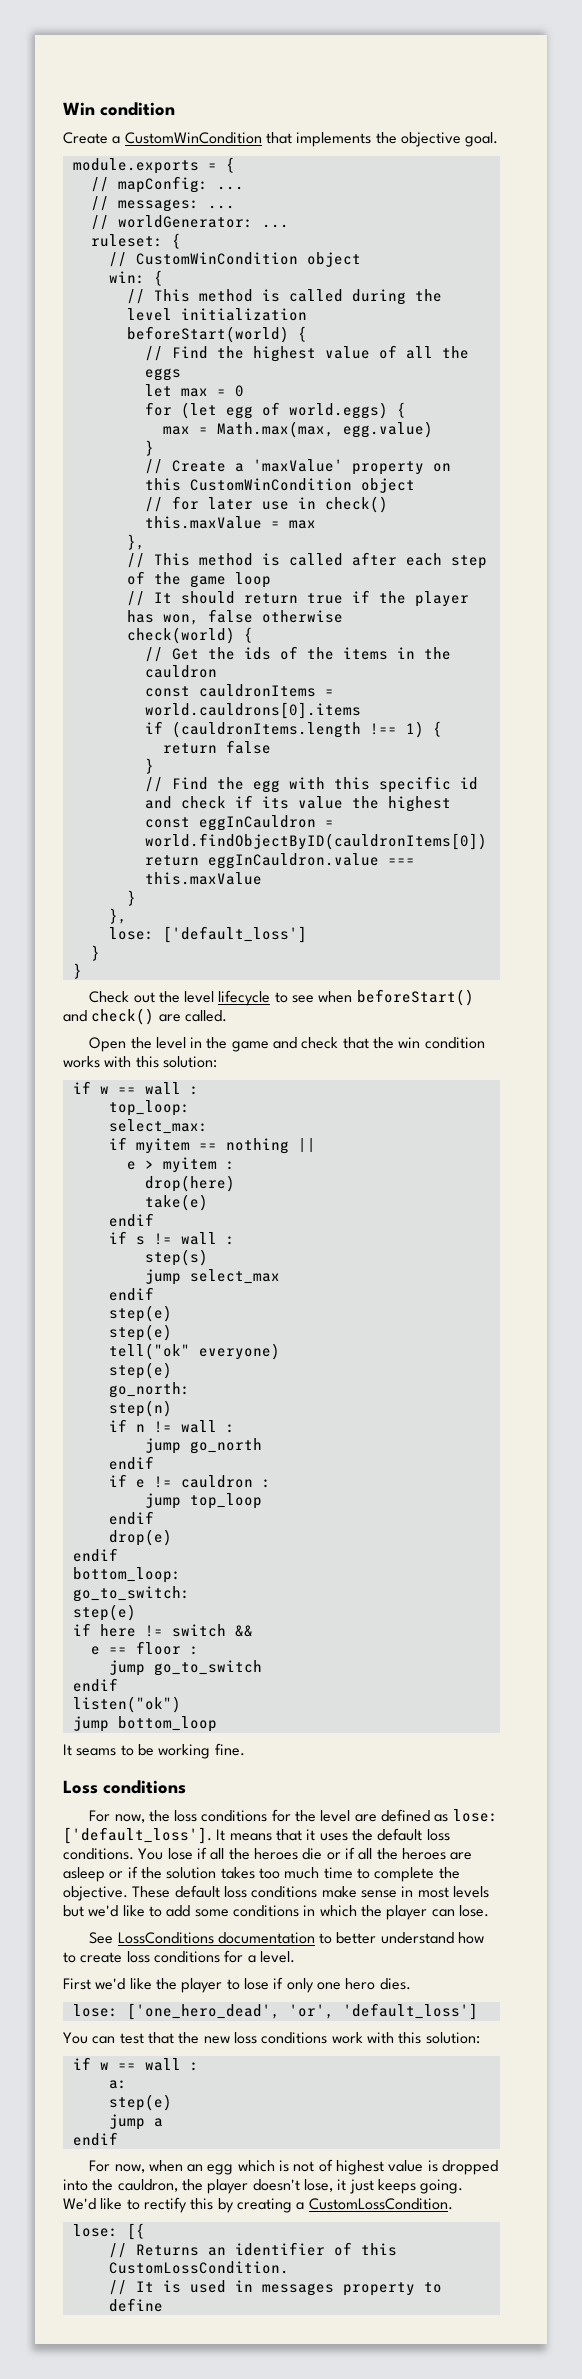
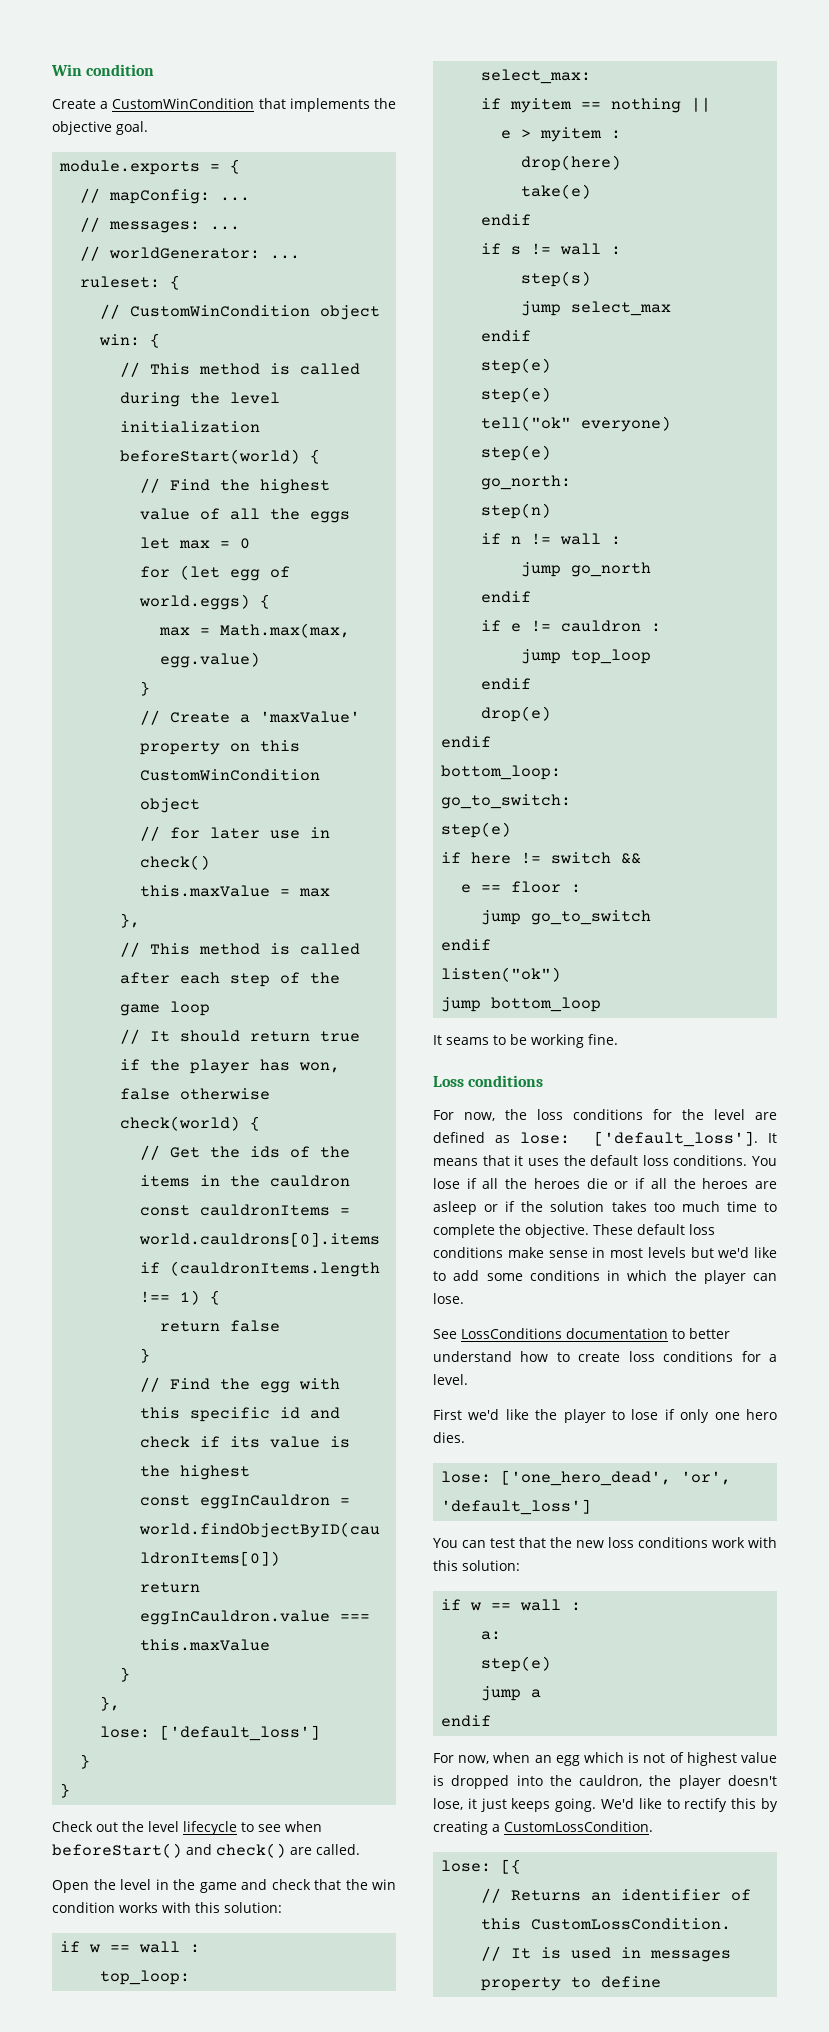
(343, 802) none -> [330,1436,351,1448] is

